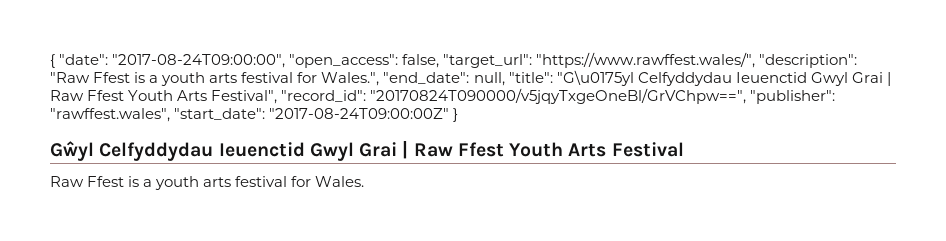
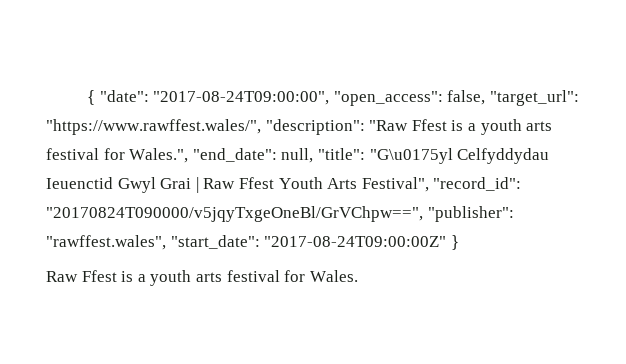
[50,141,684,161] // Gŵyl Celfyddydau Ieuenctid Gwyl Grai | Raw Ffest Youth Arts Festival -> (459, 242) none

